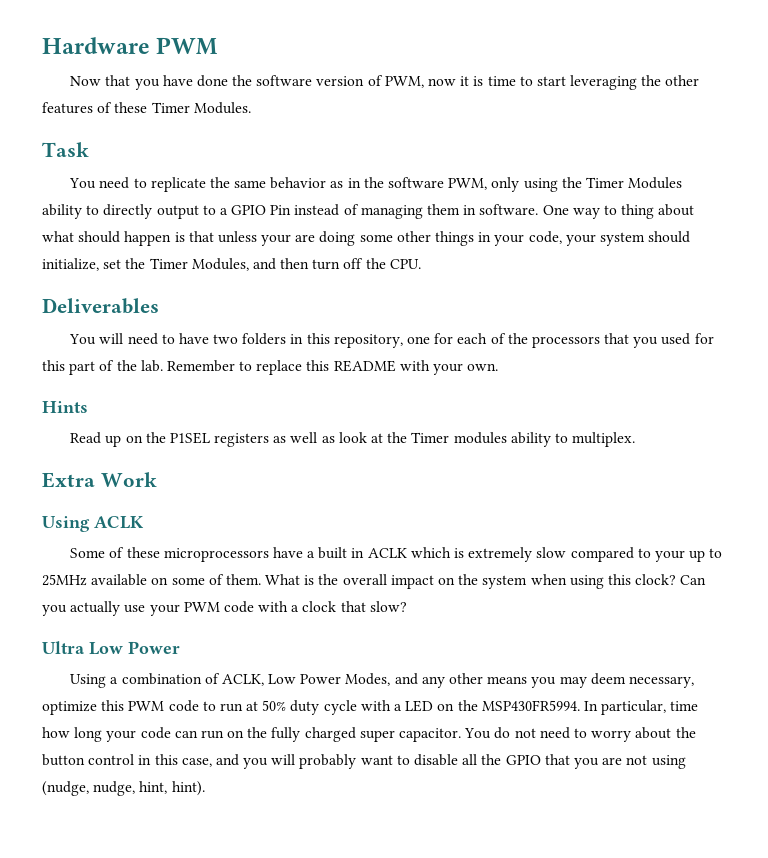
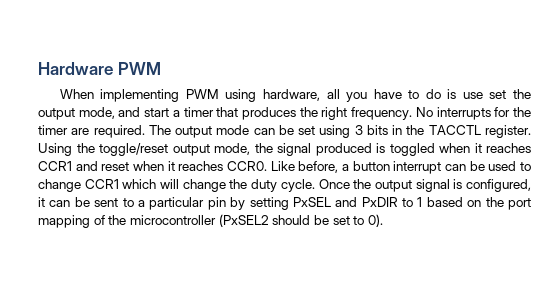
[70,75,700,90] [42,102,251,114] [42,142,89,157] [69,177,683,192] [42,204,695,219] [42,231,691,246] [42,258,421,271] [42,298,159,314] [69,333,714,348] [42,360,499,375] [42,401,88,413] [70,432,636,447] [42,472,157,488] [42,516,144,532] [70,547,723,562] [42,574,707,589] [42,601,407,616] [42,641,180,655] [70,673,694,688] [42,700,699,715] [42,727,696,742] [42,754,686,769] [42,781,205,796] Now that you have done the software version of PWM, now it is time to start leveraging the other features of these Timer Modules. // Task // You need to replicate the same behavior as in the software PWM, only using the Timer Modules ability to directly output to a GPIO Pin instead of managing them in software. One way to thing about what should happen is that unless your are doing some other things in your code, your system should initialize, set the Timer Modules, and then turn off the CPU. // Deliverables // You will need to have two folders in this repository, one for each of the processors that you used for this part of the lab. Remember to replace this README with your own. // Hints // Read up on the P1SEL registers as well as look at the Timer modules ability to multiplex. // Extra Work // Using ACLK // Some of these microprocessors have a built in ACLK which is extremely slow compared to your up to 25MHz available on some of them. What is the overall impact on the system when using this clock? Can you actually use your PWM code with a clock that slow? // Ultra Low Power // Using a combination of ACLK, Low Power Modes, and any other means you may deem necessary, optimize this PWM code to run at 50% duty cycle with a LED on the MSP430FR5994. In particular, time how long your code can run on the fully charged super capacitor. You do not need to worry about the button control in this case, and you will probably want to disable all the GPIO that you are not using (nudge, nudge, hint, hint). -> [59,89,531,102] [38,107,531,120] [38,125,531,138] [38,143,531,156] [38,161,532,174] [38,179,531,192] [38,197,532,210] [38,214,383,228] When implementing PWM using hardware, all you have to do is use set the output mode, and start a timer that produces the right frequency. No interrupts for the timer are required. The output mode can be set using 3 bits in the TACCTL register. Using the toggle/reset output mode, the signal produced is toggled when it reaches CCR1 and reset when it reaches CCR0. Like before, a button interrupt can be used to change CCR1 which will change the duty cycle. Once the output signal is configured, it can be sent to a particular pin by setting PxSEL and PxDIR to 1 based on the port mapping of the microcontroller (PxSEL2 should be set to 0).

